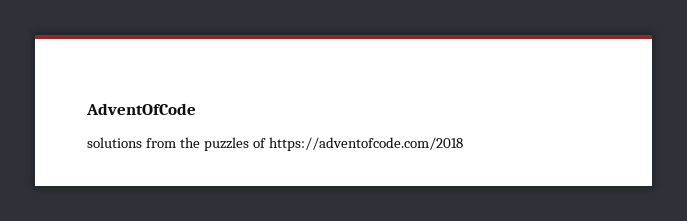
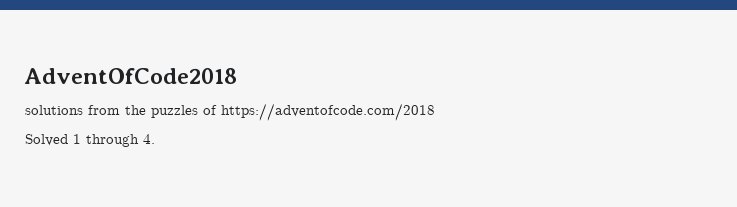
[86,103,196,115] AdventOfCode -> [24,68,237,84] AdventOfCode2018
(463, 144) none -> [25,134,155,147] // Solved 1 through 4.

